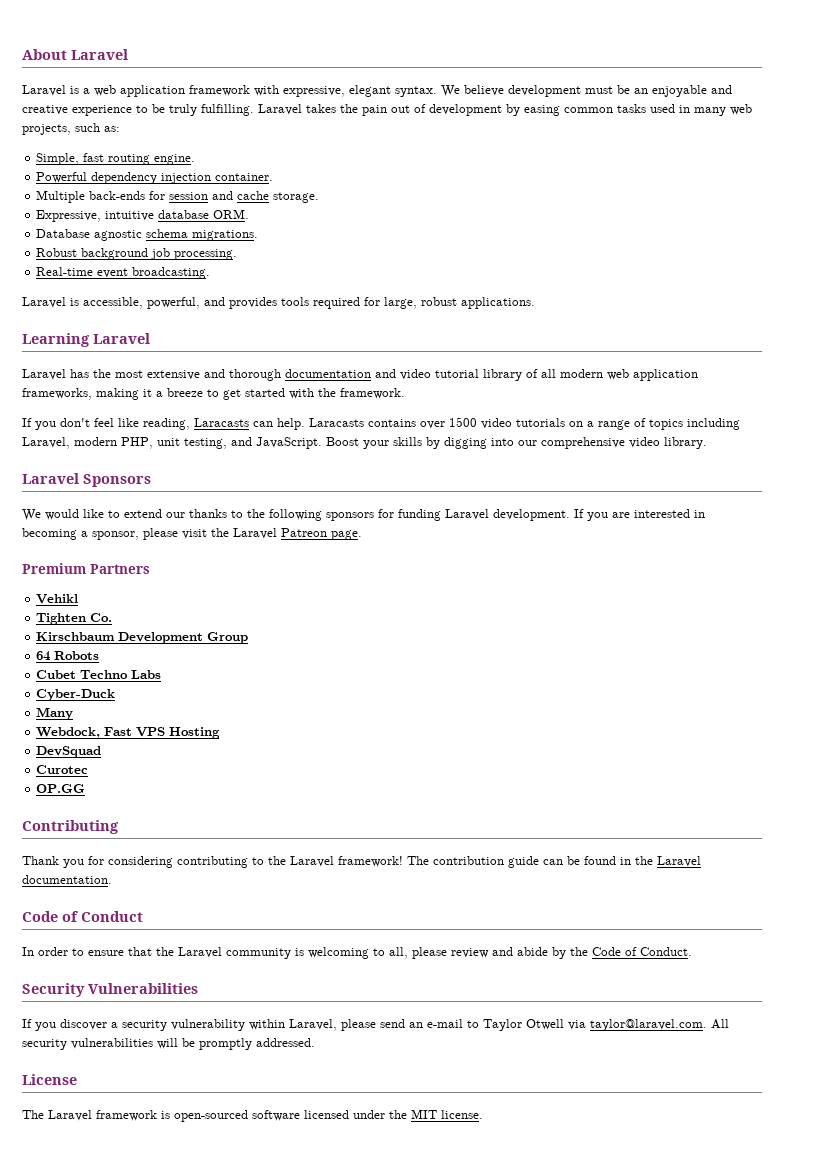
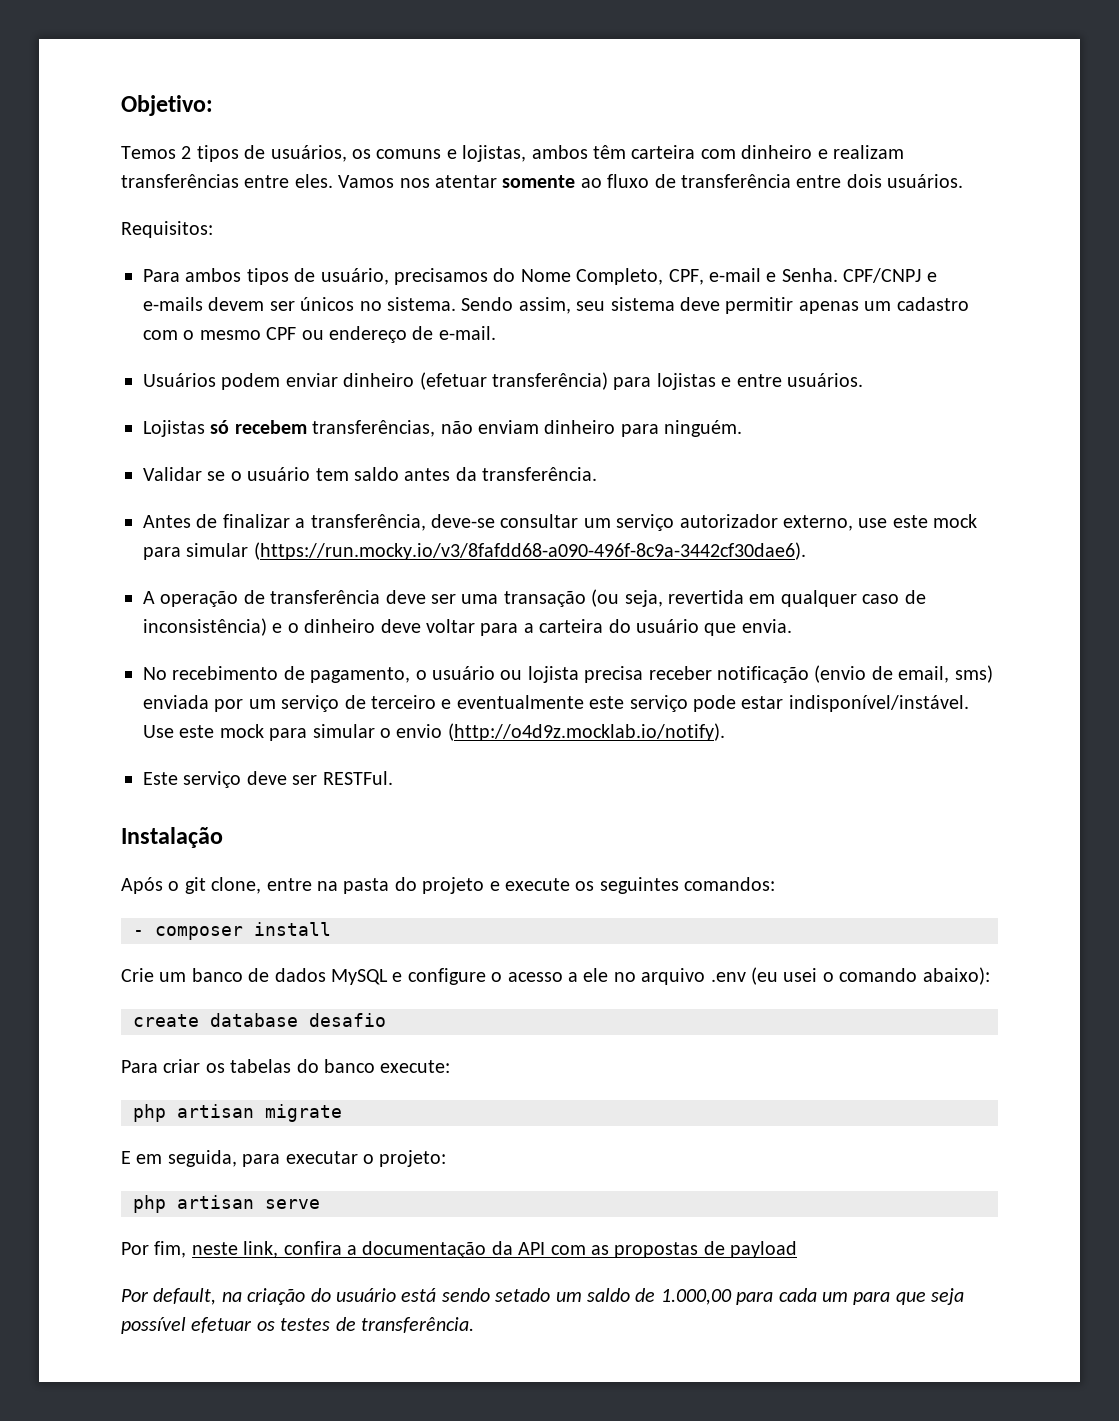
[22,49,128,60] [22,85,732,97] [22,104,752,116] [22,123,120,135] [36,153,196,165] [36,172,274,184] [36,190,320,203] [36,209,250,222] [36,229,259,241] [36,248,238,260] [36,267,211,279] [22,297,535,309] [22,333,150,347] [22,369,698,381] [22,388,405,400] [22,417,740,430] [22,437,707,449] [22,473,151,487] [22,509,705,521] [22,528,362,540] [22,563,150,574] [36,594,79,604] [36,613,113,625] [36,632,249,644] [36,651,100,661] [36,670,162,679] [36,689,116,701] [36,707,74,720] [36,727,221,739] [36,746,102,758] [36,765,89,774] [36,784,86,793] [22,820,119,834] [22,856,701,868] [22,875,112,884] [22,911,143,922] [22,947,692,959] [22,983,198,997] [22,1019,729,1031] [22,1038,315,1050] [22,1074,77,1085] [22,1109,483,1122] About Laravel // Laravel is a web application framework with expressive, elegant syntax. We believe development must be an enjoyable and creative experience to be truly fulfilling. Laravel takes the pain out of development by easing common tasks used in many web projects, such as: // Simple, fast routing engine. // Powerful dependency injection container. // Multiple back-ends for session and cache storage. // Expressive, intuitive database ORM. // Database agnostic schema migrations. // Robust background job processing. // Real-time event broadcasting. // Laravel is accessible, powerful, and provides tools required for large, robust applications. // Learning Laravel // Laravel has the most extensive and thorough documentation and video tutorial library of all modern web application frameworks, making it a breeze to get started with the framework. // If you don't feel like reading, Laracasts can help. Laracasts contains over 1500 video tutorials on a range of topics including Laravel, modern PHP, unit testing, and JavaScript. Boost your skills by digging into our comprehensive video library. // Laravel Sponsors // We would like to extend our thanks to the following sponsors for funding Laravel development. If you are interested in becoming a sponsor, please visit the Laravel Patreon page. // Premium Partners // Vehikl // Tighten Co. // Kirschbaum Development Group // 64 Robots // Cubet Techno Labs // Cyber-Duck // Many // Webdock, Fast VPS Hosting // DevSquad // Curotec // OP.GG // Contributing // Thank you for considering contributing to the Laravel framework! The contribution guide can be found in the Laravel documentation. // Code of Conduct // In order to ensure that the Laravel community is welcoming to all, please review and abide by the Code of Conduct. // Security Vulnerabilities // If you discover a security vulnerability within Laravel, please send an e-mail to Taylor Otwell via taylor@laravel.com. All security vulnerabilities will be promptly addressed. // License // The Laravel framework is open-sourced software licensed under the MIT license. -> [121,95,213,116] [121,145,904,162] [121,174,964,188] [121,221,213,238] [143,268,937,285] [143,297,969,314] [143,326,496,343] [143,372,863,390] [143,420,743,437] [143,467,598,481] [143,514,978,531] [143,542,806,560] [143,589,926,607] [143,618,792,636] [143,665,993,683] [143,695,969,712] [143,723,725,741] [143,771,393,788] [121,827,223,848] [121,877,776,894] [133,922,331,940] [121,967,990,985] [133,1013,386,1027] [121,1059,451,1073] [133,1104,342,1122] [121,1150,447,1167] [133,1195,320,1213] [121,1241,798,1258] [121,1288,965,1305] [121,1317,474,1334] Objetivo: // Temos 2 tipos de usuários, os comuns e lojistas, ambos têm carteira com dinheiro e realizam transferências entre eles. Vamos nos atentar somente ao fluxo de transferência entre dois usuários. // Requisitos: // Para ambos tipos de usuário, precisamos do Nome Completo, CPF, e-mail e Senha. CPF/CNPJ e e-mails devem ser únicos no sistema. Sendo assim, seu sistema deve permitir apenas um cadastro com o mesmo CPF ou endereço de e-mail. // Usuários podem enviar dinheiro (efetuar transferência) para lojistas e entre usuários. // Lojistas só recebem transferências, não enviam dinheiro para ninguém. // Validar se o usuário tem saldo antes da transferência. // Antes de finalizar a transferência, deve-se consultar um serviço autorizador externo, use este mock para simular (https://run.mocky.io/v3/8fafdd68-a090-496f-8c9a-3442cf30dae6). // A operação de transferência deve ser uma transação (ou seja, revertida em qualquer caso de inconsistência) e o dinheiro deve voltar para a carteira do usuário que envia. // No recebimento de pagamento, o usuário ou lojista precisa receber notificação (envio de email, sms) enviada por um serviço de terceiro e eventualmente este serviço pode estar indisponível/instável. Use este mock para simular o envio (http://o4d9z.mocklab.io/notify). // Este serviço deve ser RESTFul. // Instalação // Após o git clone, entre na pasta do projeto e execute os seguintes comandos: // - composer install // Crie um banco de dados MySQL e configure o acesso a ele no arquivo .env (eu usei o comando abaixo): // create database desafio // Para criar os tabelas do banco execute: // php artisan migrate // E em seguida, para executar o projeto: // php artisan serve // Por fim, neste link, confira a documentação da API com as propostas de payload // Por default, na criação do usuário está sendo setado um saldo de 1.000,00 para cada um para que seja possível efetuar os testes de transferência.

